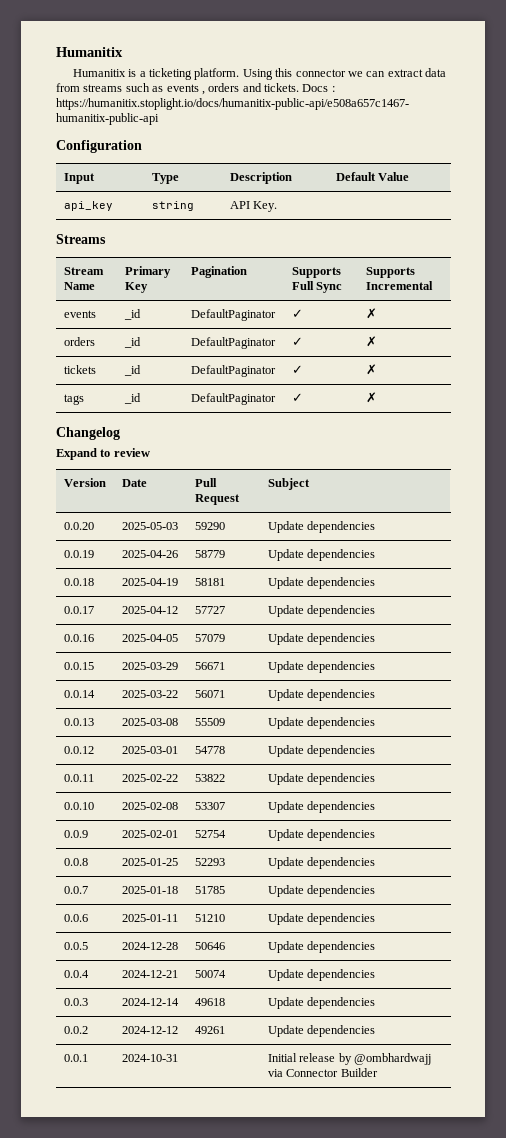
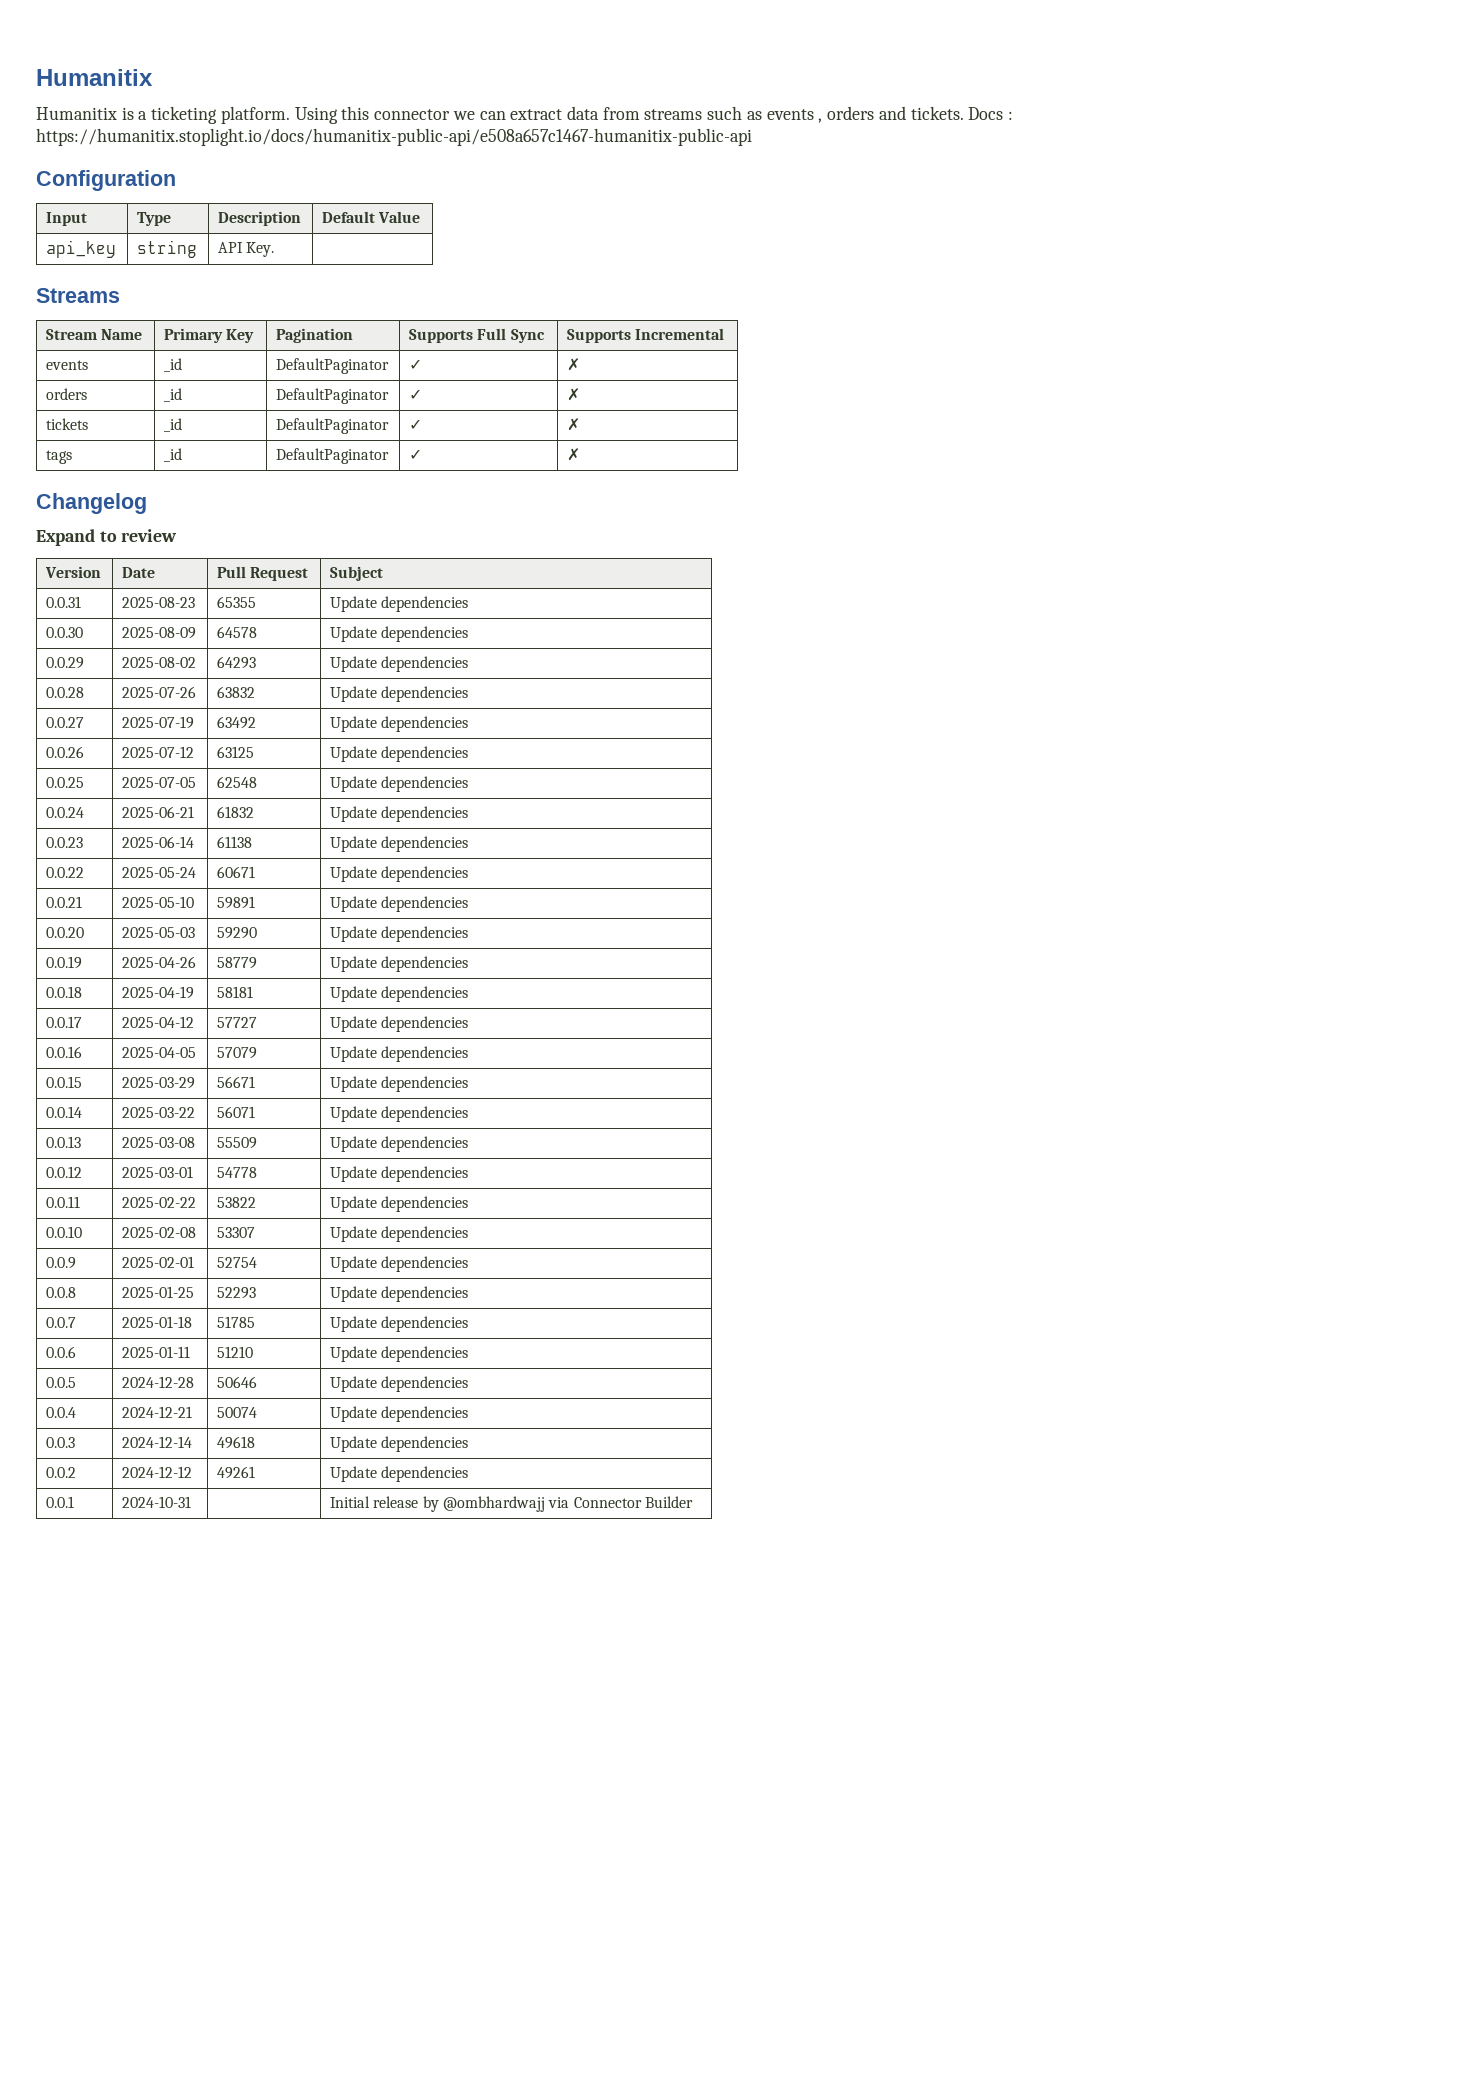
(310, 484) none -> [46,596,82,608] [122,597,196,608] [217,596,257,608] [330,596,469,612] [46,627,84,638] [122,627,197,639] [217,626,258,638] [330,626,469,642] [46,657,85,669] [122,657,197,668] [217,656,257,669] [330,656,469,672] [46,687,85,698] [122,686,197,698] [217,686,256,698] [330,686,469,702] [46,717,85,728] [122,716,195,729] [217,716,257,729] [330,716,469,732] [46,746,85,758] [122,746,195,758] [217,746,255,758] [330,746,469,762] [46,777,85,788] [122,777,197,788] [217,776,258,788] [330,776,469,792] [46,807,85,818] [122,806,195,818] [217,806,255,818] [330,806,469,822] [46,837,84,848] [122,836,195,848] [217,836,253,848] [330,836,469,852] [46,867,85,878] [122,867,197,878] [217,866,256,878] [330,866,469,882] [46,896,83,908] [122,896,195,908] [217,896,256,909] [330,896,469,912] // 0.0.31 | 2025-08-23 | 65355 | Update dependencies // 0.0.30 | 2025-08-09 | 64578 | Update dependencies // 0.0.29 | 2025-08-02 | 64293 | Update dependencies // 0.0.28 | 2025-07-26 | 63832 | Update dependencies // 0.0.27 | 2025-07-19 | 63492 | Update dependencies // 0.0.26 | 2025-07-12 | 63125 | Update dependencies // 0.0.25 | 2025-07-05 | 62548 | Update dependencies // 0.0.24 | 2025-06-21 | 61832 | Update dependencies // 0.0.23 | 2025-06-14 | 61138 | Update dependencies // 0.0.22 | 2025-05-24 | 60671 | Update dependencies // 0.0.21 | 2025-05-10 | 59891 | Update dependencies

